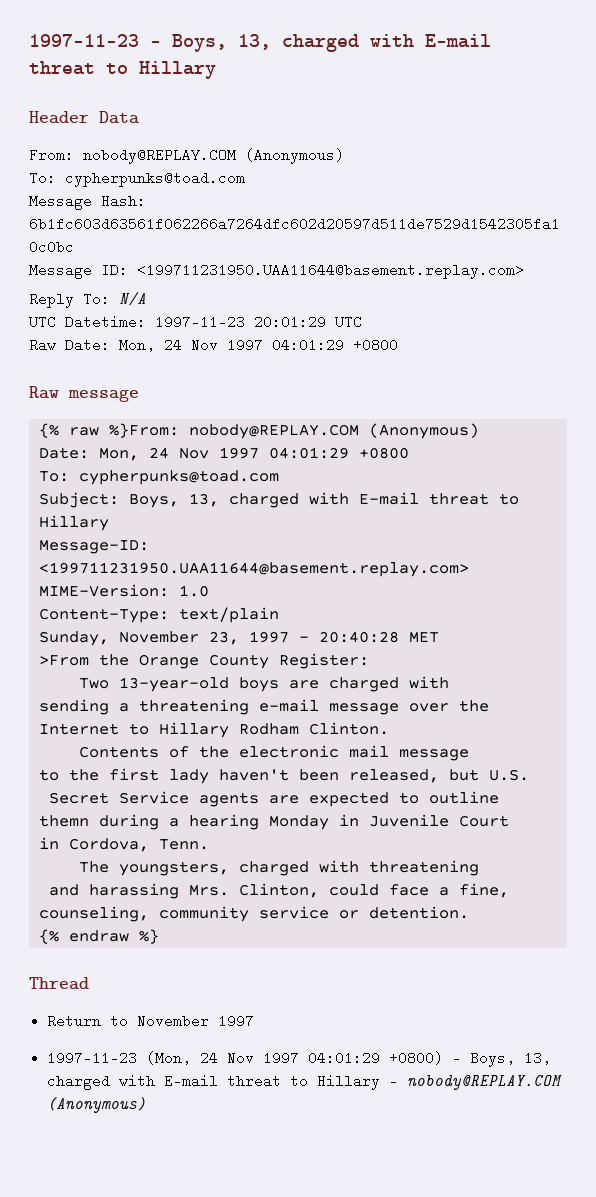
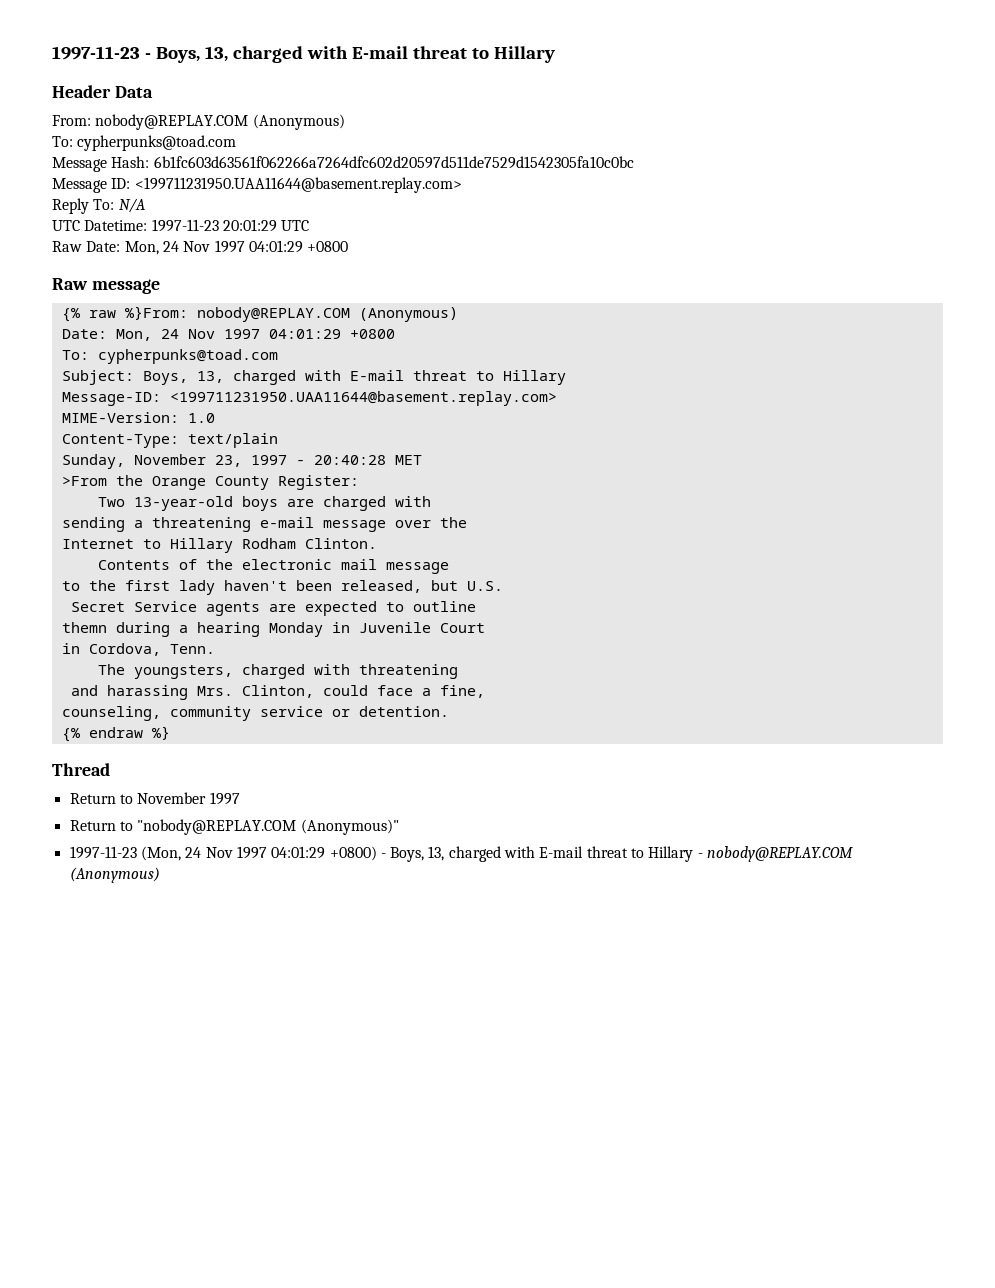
(255, 1021) none -> [69,819,399,835] // Return to "nobody@REPLAY.COM (Anonymous)"

